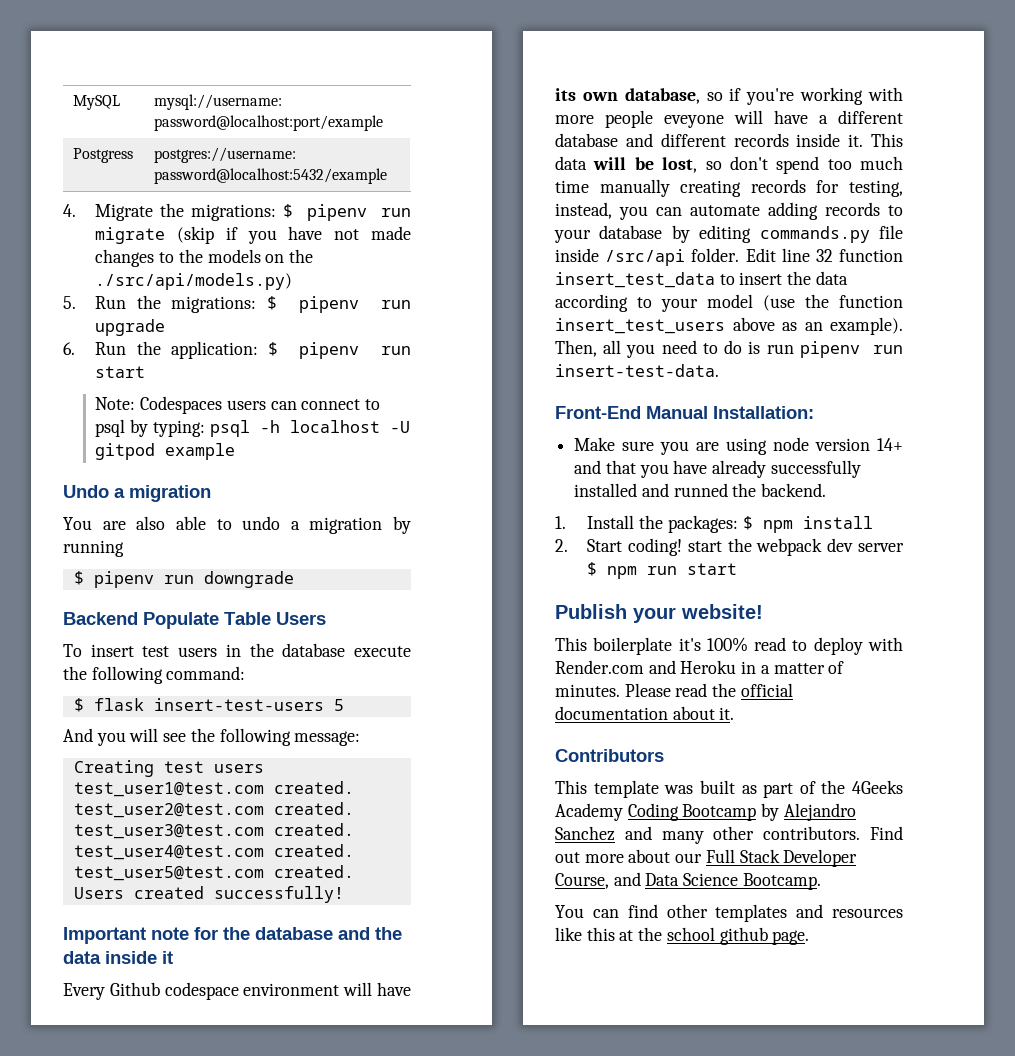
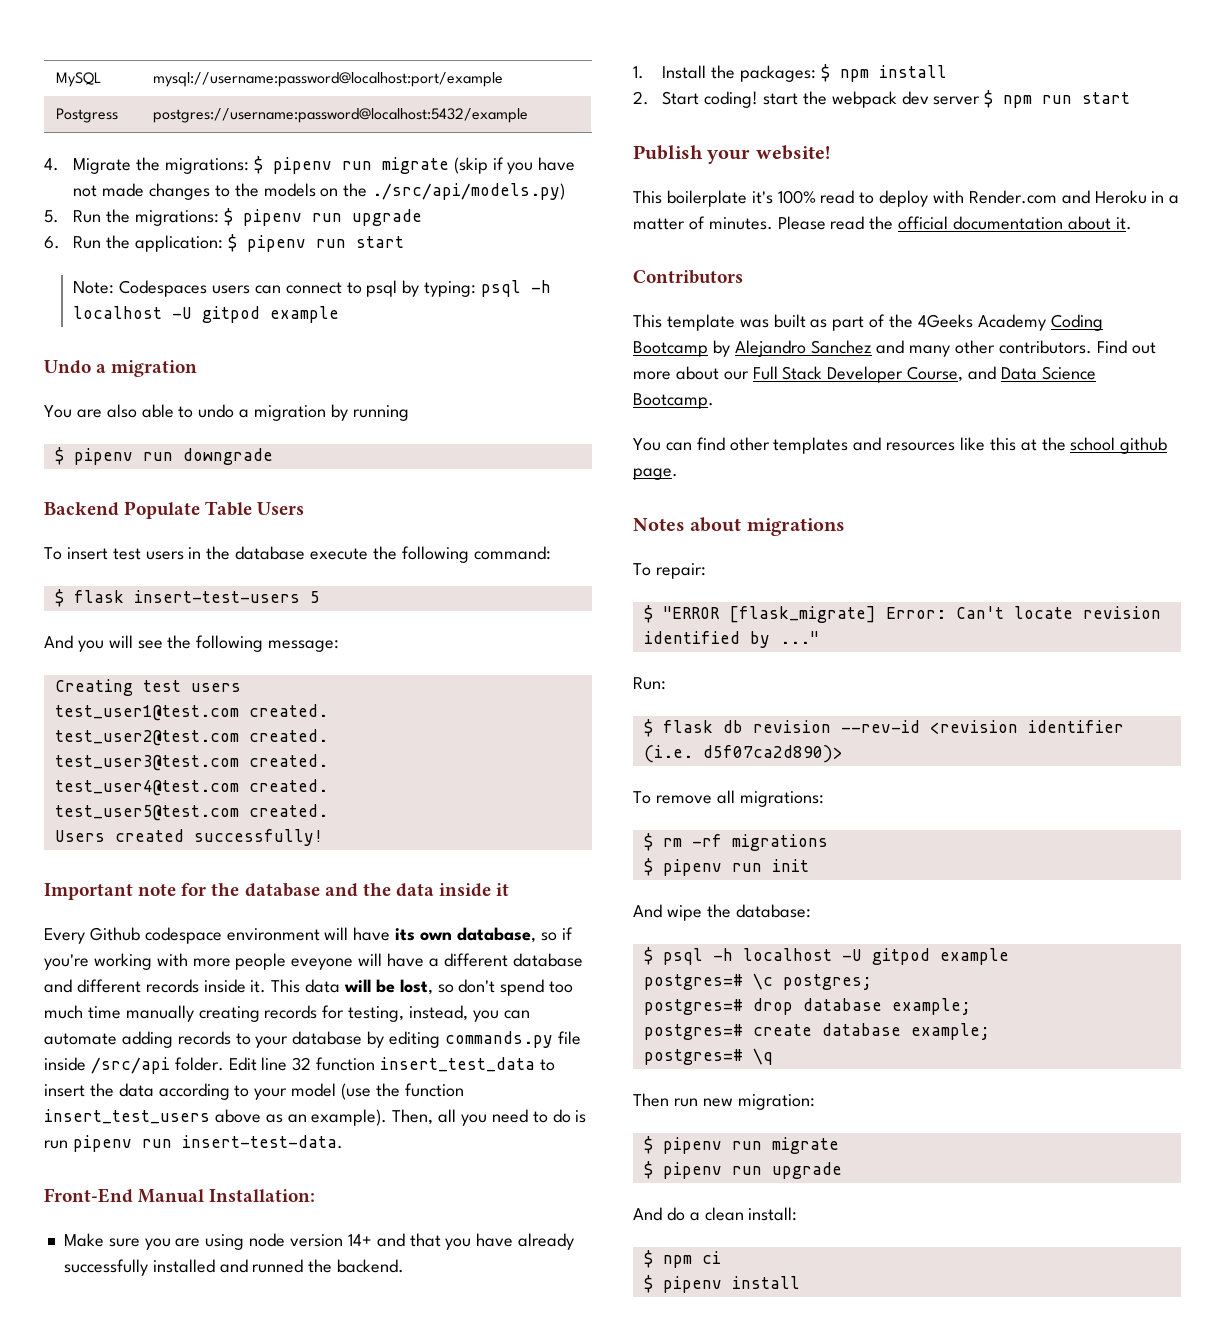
(810, 937) none -> [633,517,845,536] [633,563,706,579] [643,605,1161,623] [643,631,819,648] [633,677,666,690] [643,719,1124,737] [643,745,843,763] [633,790,824,807] [643,833,828,851] [643,858,809,876] [633,904,811,921] [643,947,1009,965] [643,973,872,990] [643,998,971,1015] [643,1023,990,1040] [643,1048,773,1065] [633,1093,815,1110] [643,1136,839,1154] [643,1161,842,1179] [633,1207,798,1221] [643,1250,721,1268] [643,1275,800,1293] // Notes about migrations // To repair: // $ "ERROR [flask_migrate] Error: Can't locate revision identified by ..." // Run: // $ flask db revision --rev-id <revision identifier (i.e. d5f07ca2d890)> // To remove all migrations: // $ rm -rf migrations // $ pipenv run init // And wipe the database: // $ psql -h localhost -U gitpod example // postgres=# \c postgres; // postgres=# drop database example; // postgres=# create database example; // postgres=# \q // Then run new migration: // $ pipenv run migrate // $ pipenv run upgrade // And do a clean install: // $ npm ci // $ pipenv install

